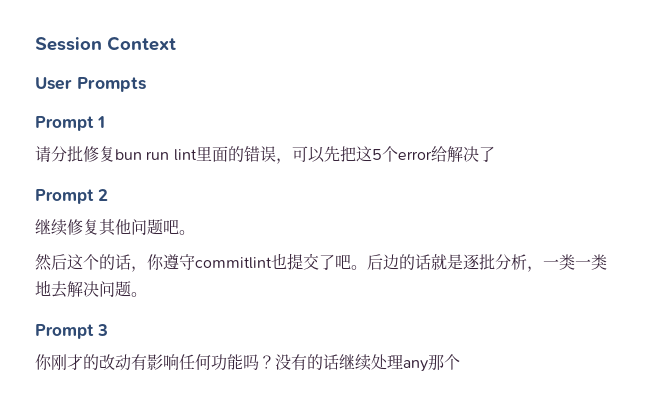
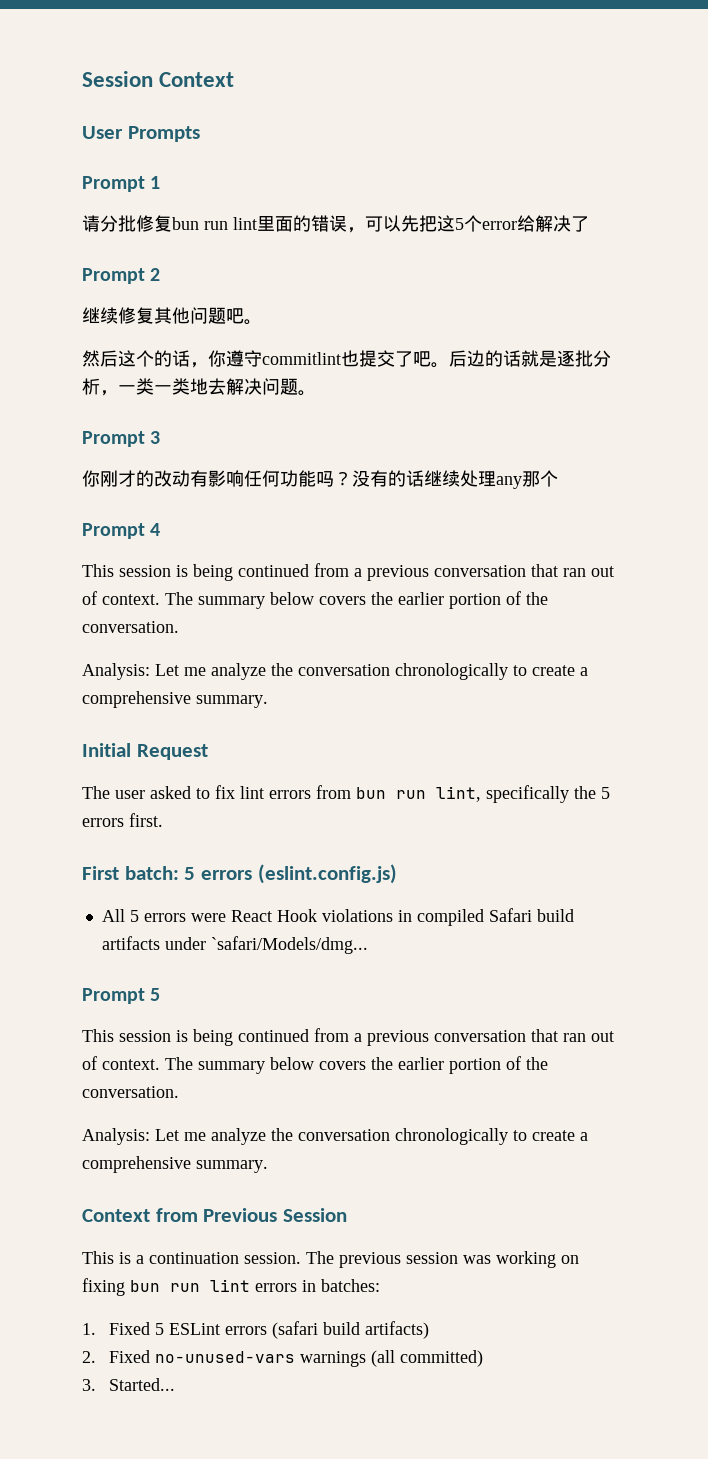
(460, 362) none -> [82,523,161,539] [82,563,614,581] [82,591,548,609] [82,621,179,633] [82,663,588,680] [82,691,268,708] [82,743,208,760] [82,785,610,803] [82,813,163,827] [82,864,397,884] [101,908,574,926] [101,936,368,954] [82,988,161,1004] [82,1028,614,1046] [82,1056,548,1074] [82,1086,179,1098] [82,1128,588,1145] [82,1156,268,1173] [82,1208,348,1222] [82,1251,579,1268] [82,1278,380,1296] [82,1321,430,1339] [82,1350,484,1367] [82,1378,176,1391] // Prompt 4 // This session is being continued from a previous conversation that ran out of context. The summary below covers the earlier portion of the conversation. // Analysis: Let me analyze the conversation chronologically to create a comprehensive summary. // Initial Request // The user asked to fix lint errors from bun run lint, specifically the 5 errors first. // First batch: 5 errors (eslint.config.js) // All 5 errors were React Hook violations in compiled Safari build artifacts under `safari/Models/dmg... // Prompt 5 // This session is being continued from a previous conversation that ran out of context. The summary below covers the earlier portion of the conversation. // Analysis: Let me analyze the conversation chronologically to create a comprehensive summary. // Context from Previous Session // This is a continuation session. The previous session was working on fixing bun run lint errors in batches: // 1. Fixed 5 ESLint errors (safari build artifacts) // 2. Fixed no-unused-vars warnings (all committed) // 3. Started...

